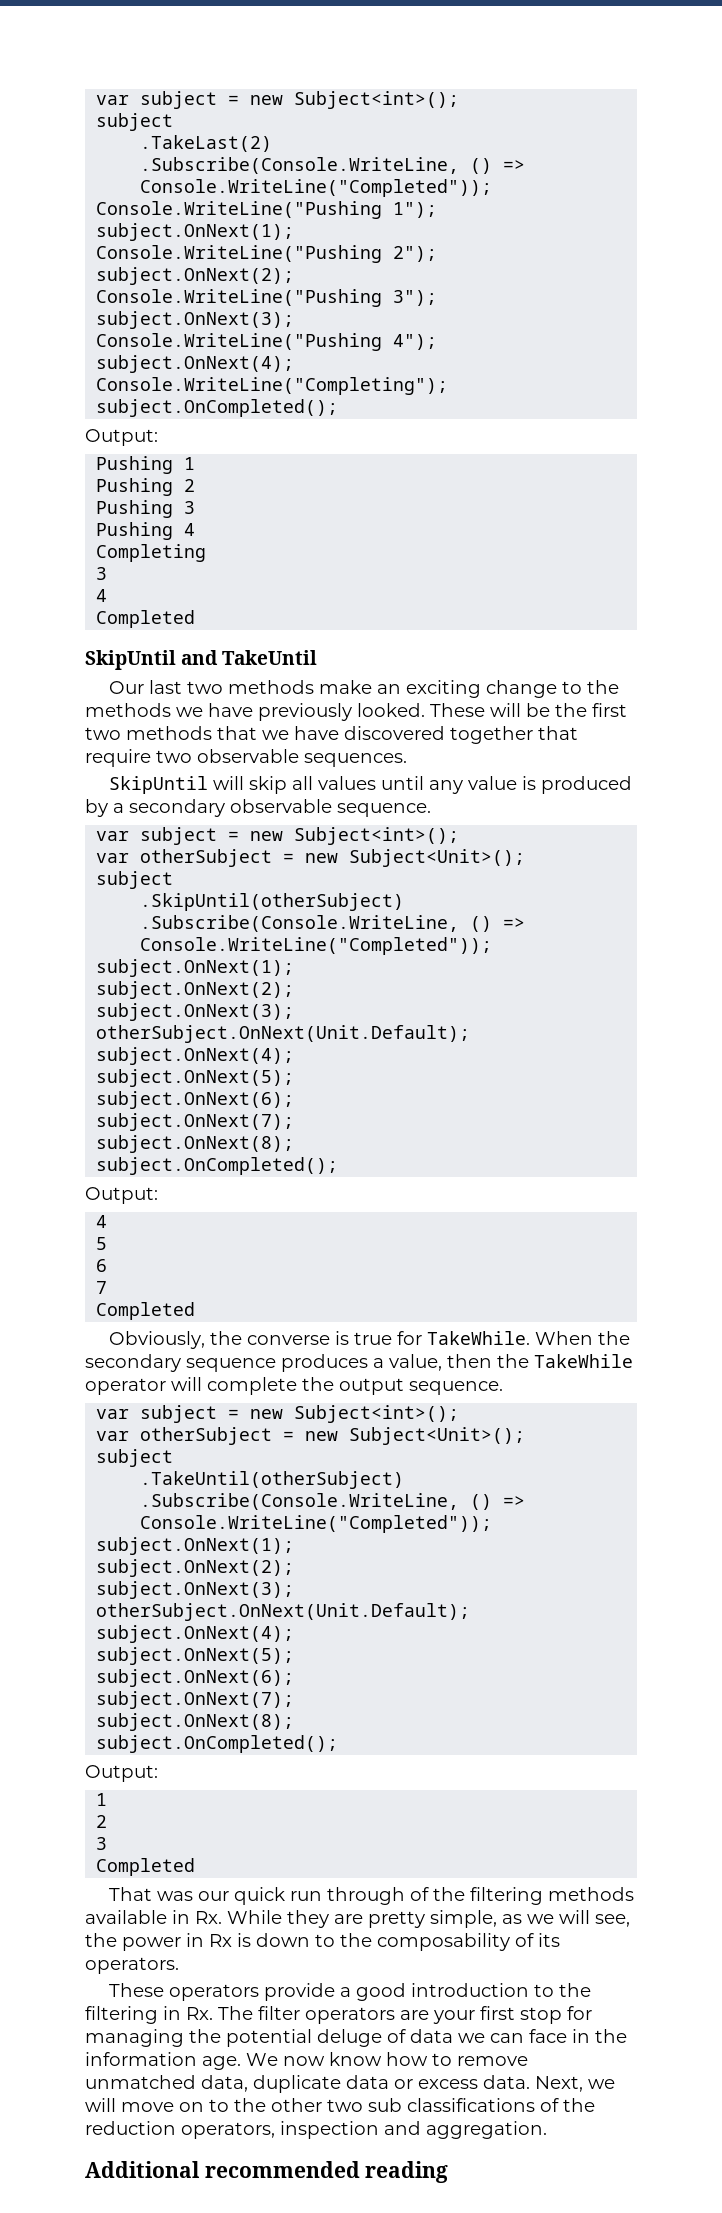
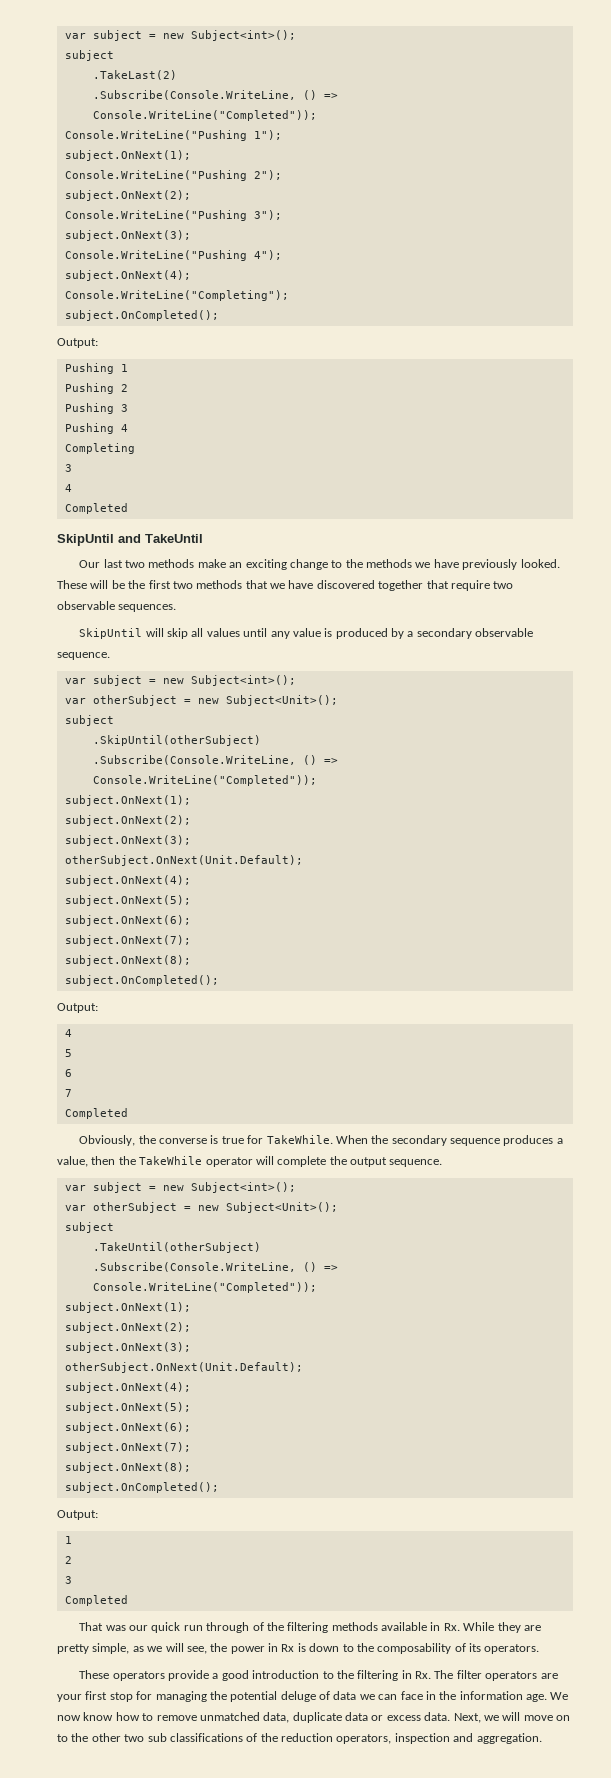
[85,2161,449,2183] // Additional recommended reading -> (542, 1738) none

